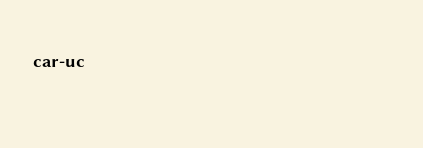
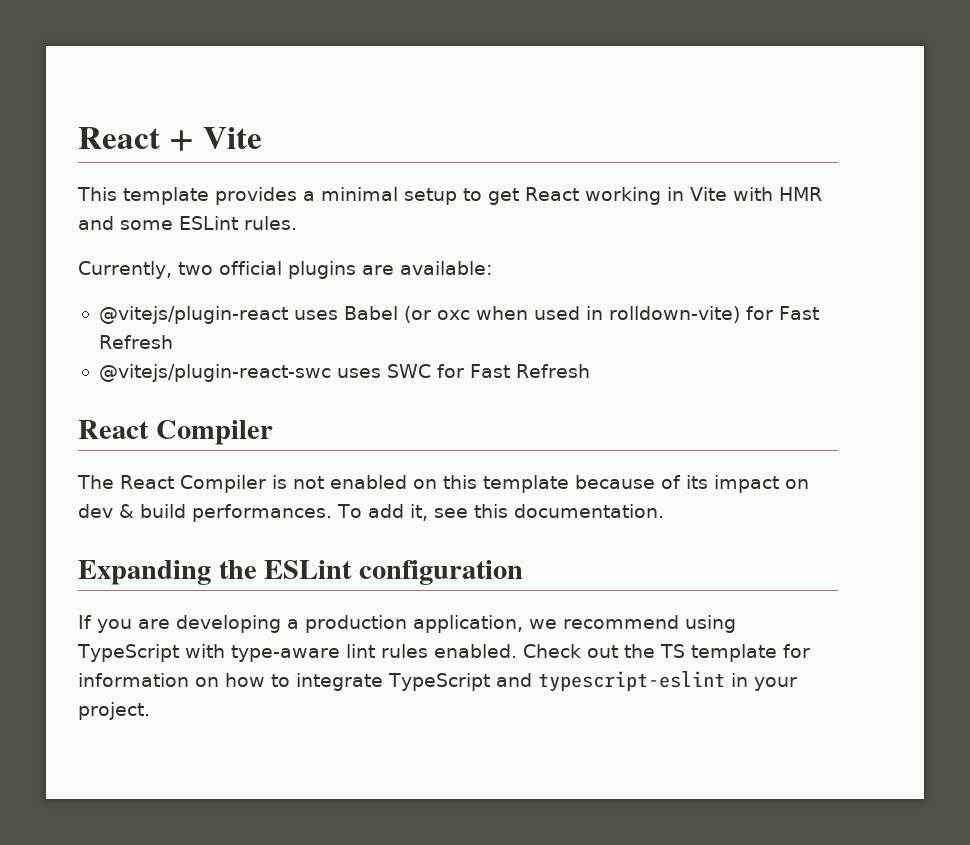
[33,59,85,67] car-uc -> [78,127,262,151] [77,187,822,205] [78,216,297,230] [78,261,492,279] [98,306,819,324] [98,335,173,349] [98,364,590,382] [78,420,273,445] [77,475,809,493] [78,504,664,522] [78,560,524,585] [78,615,736,633] [77,644,810,662] [78,671,797,692] [78,702,150,720] React + Vite // This template provides a minimal setup to get React working in Vite with HMR and some ESLint rules. // Currently, two official plugins are available: // @vitejs/plugin-react uses Babel (or oxc when used in rolldown-vite) for Fast Refresh // @vitejs/plugin-react-swc uses SWC for Fast Refresh // React Compiler // The React Compiler is not enabled on this template because of its impact on dev & build performances. To add it, see this documentation. // Expanding the ESLint configuration // If you are developing a production application, we recommend using TypeScript with type-aware lint rules enabled. Check out the TS template for information on how to integrate TypeScript and typescript-eslint in your project.

